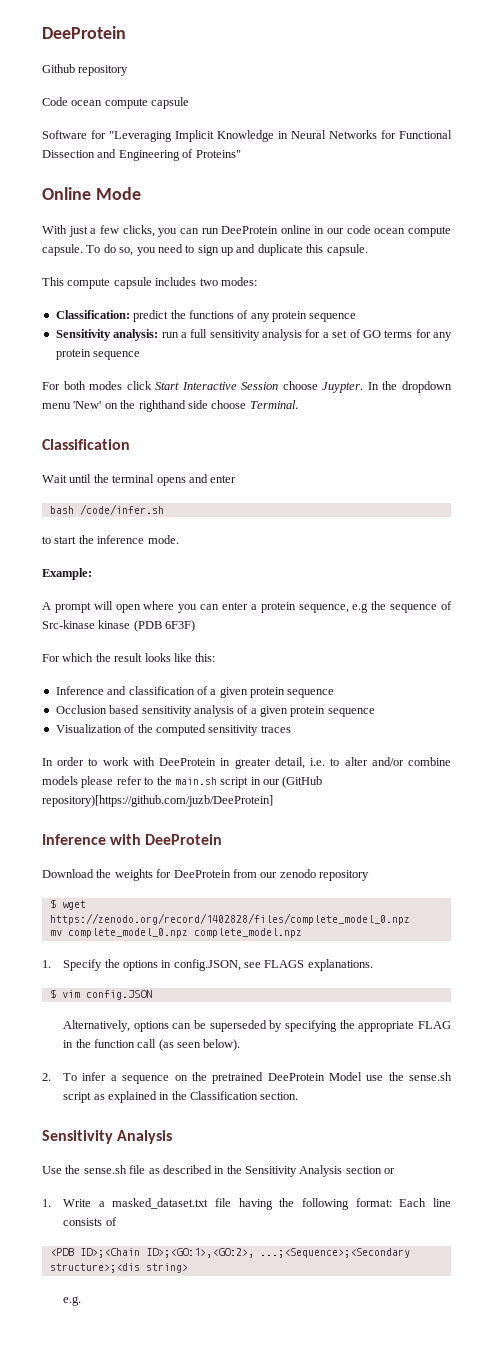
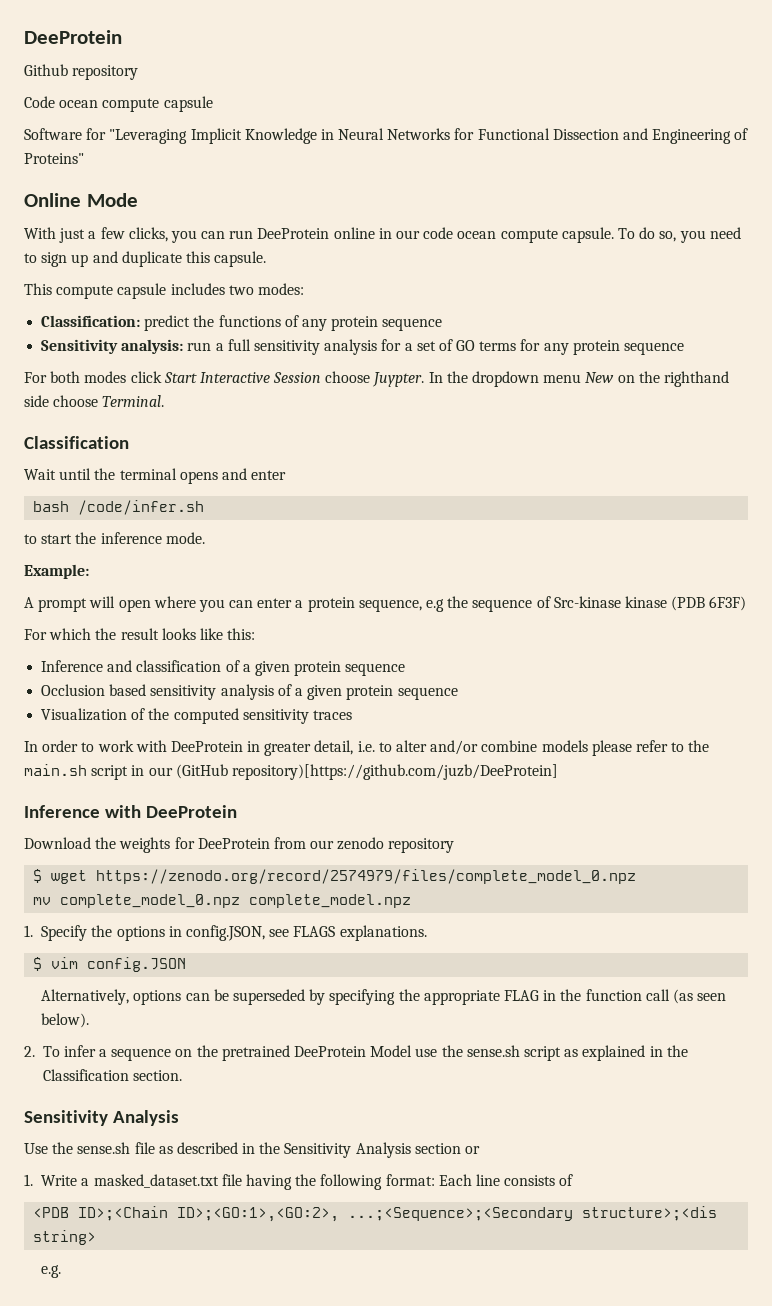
[73,401,102,409] 'New' -> [585,372,615,383] New
[49,913,410,925] https://zenodo.org/record/1402828/files/complete_model_0.npz -> [96,869,637,884] https://zenodo.org/record/2574979/files/complete_model_0.npz

